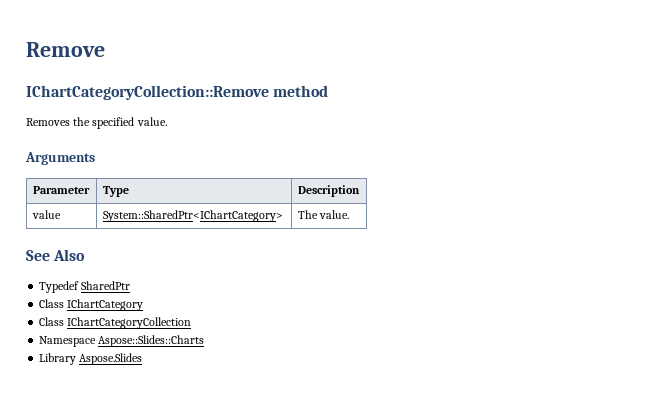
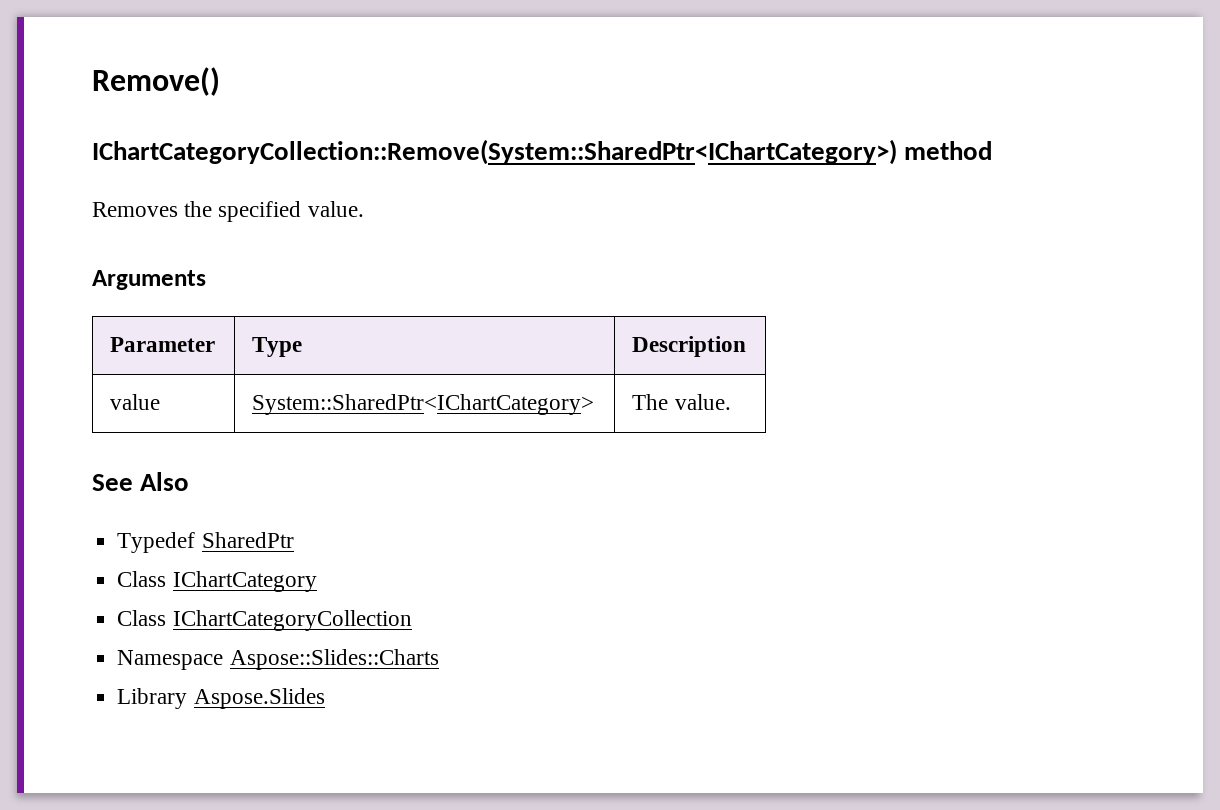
[26,42,105,57] [26,85,269,100] Remove // IChartCategoryCollection::Remove -> [92,67,220,96] [92,139,897,165] Remove() // IChartCategoryCollection::Remove(System::SharedPtr<IChartCategory>)

